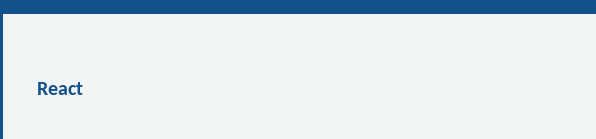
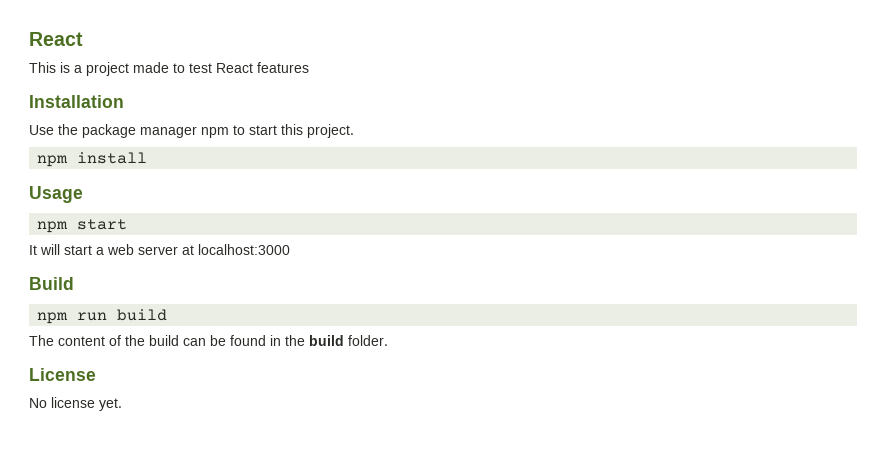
[37,82,83,95] React -> [29,32,83,46] [29,62,309,76] [29,95,124,108] [29,124,354,138] [37,152,148,167] [29,186,83,203] [37,219,128,233] [29,244,290,255] [29,277,74,290] [37,309,168,324] [29,335,388,346] [29,368,96,381] [29,397,122,411] React // This is a project made to test React features // Installation // Use the package manager npm to start this project. // npm install // Usage // npm start // It will start a web server at localhost:3000 // Build // npm run build // The content of the build can be found in the build folder. // License // No license yet.

